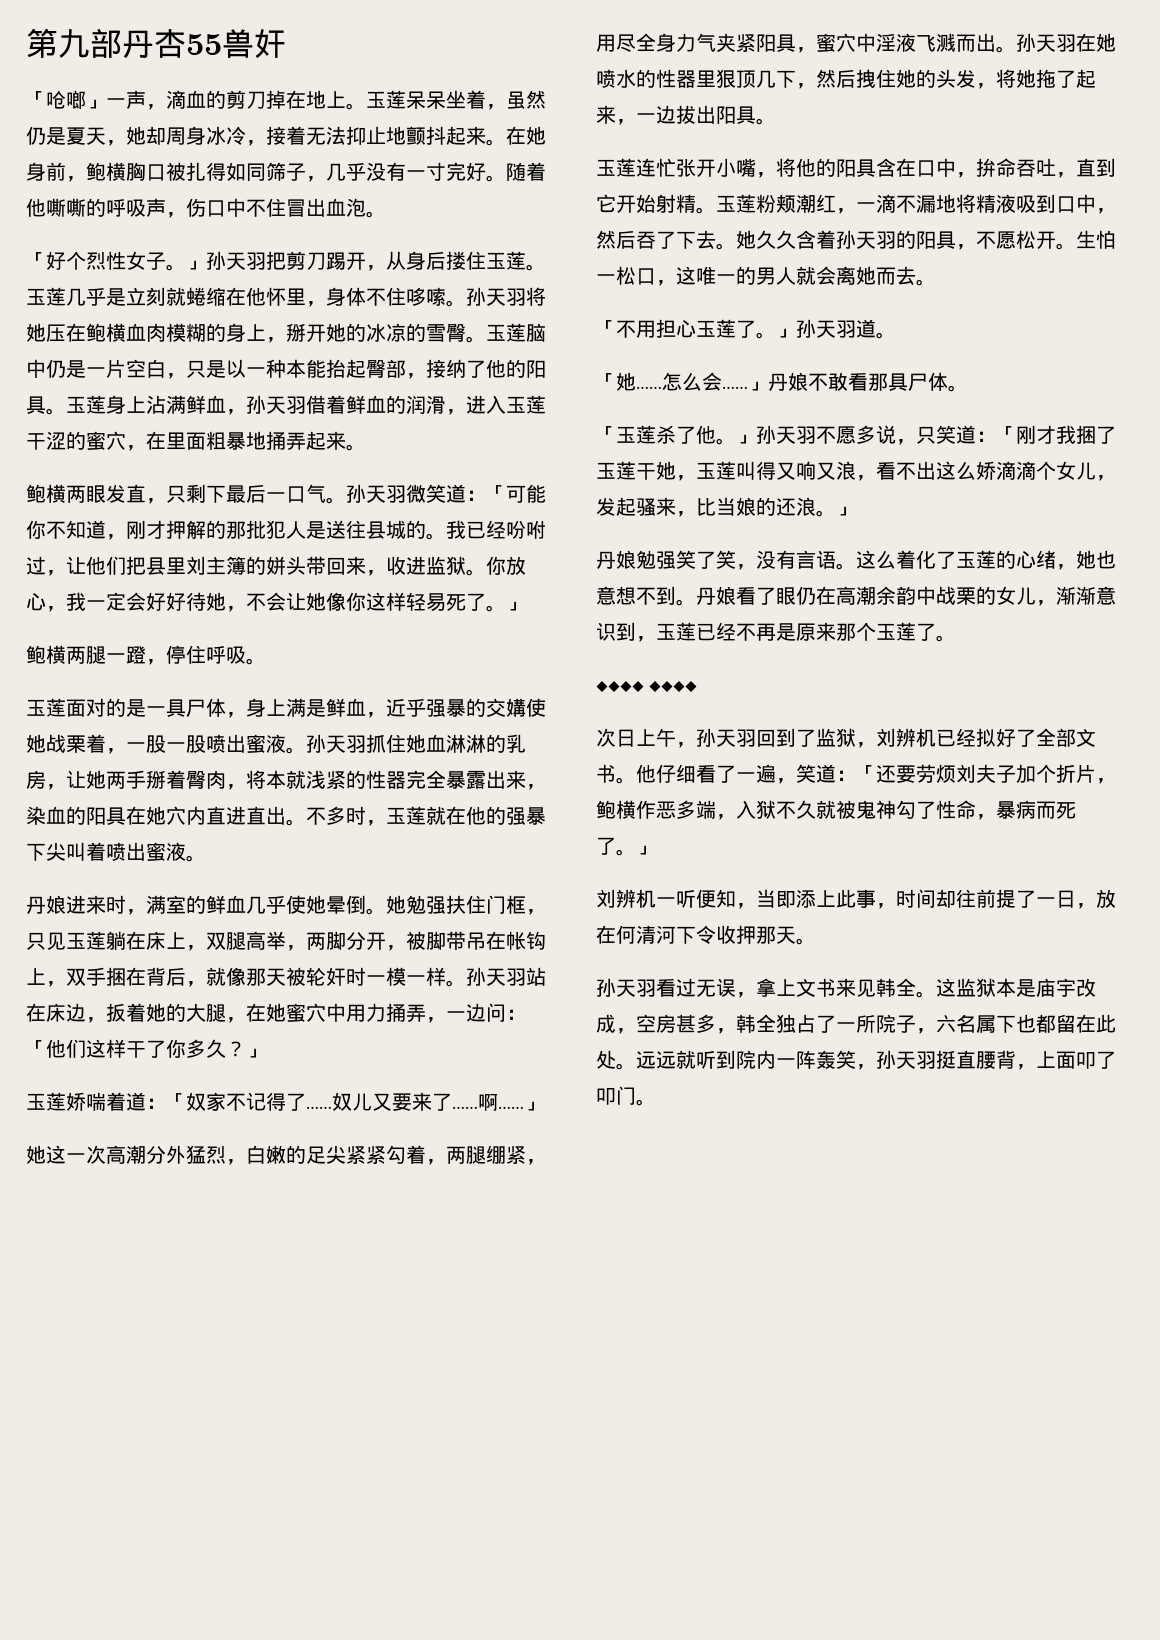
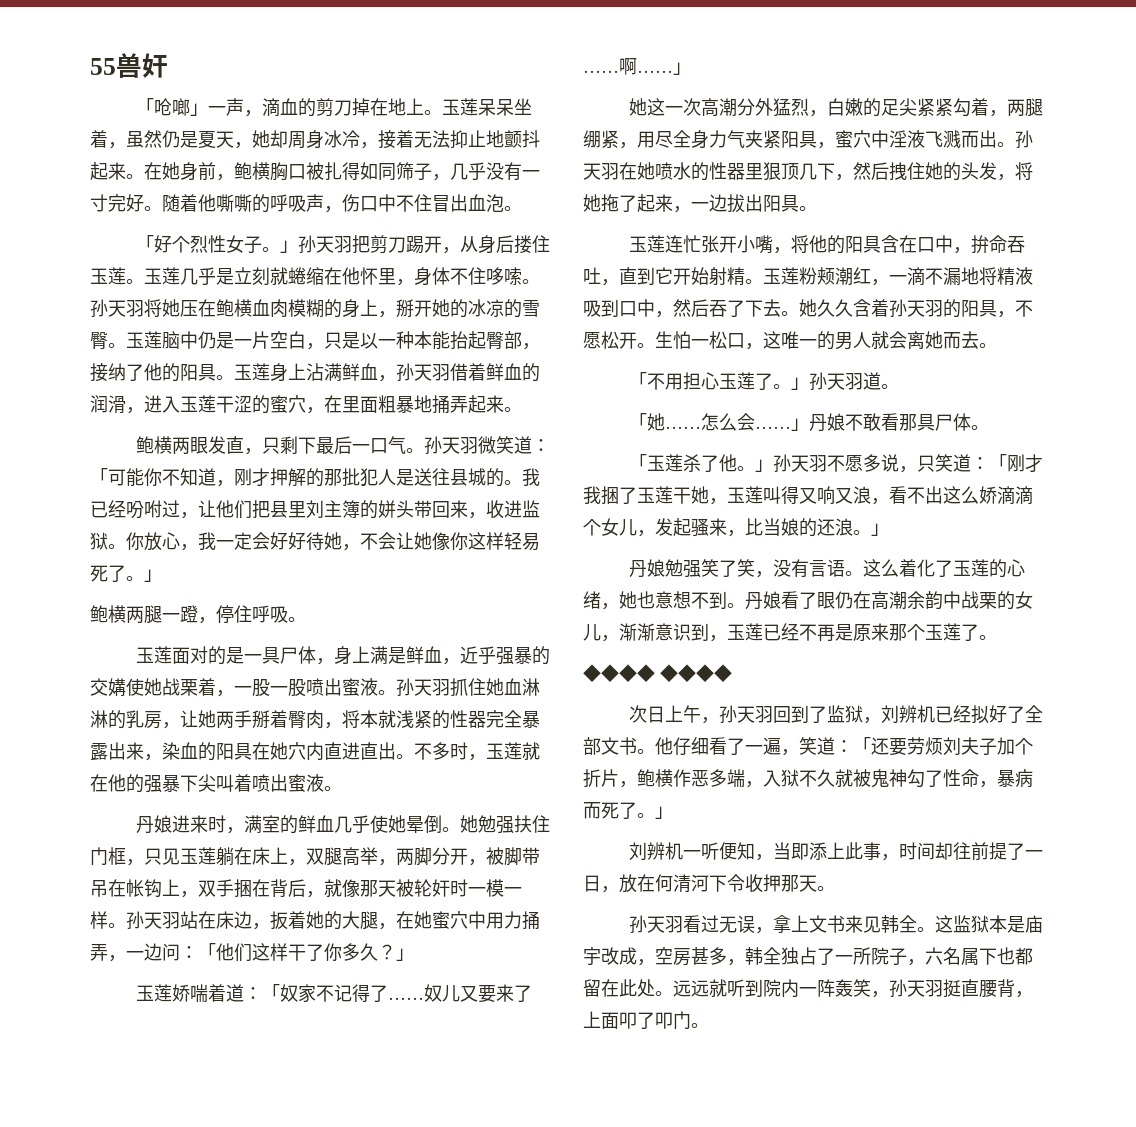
[26,28,186,58] 第九部丹杏 -> (90, 66) none

